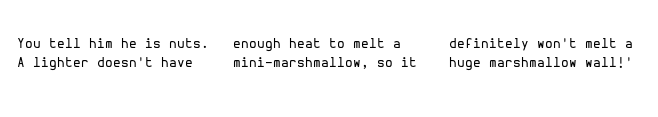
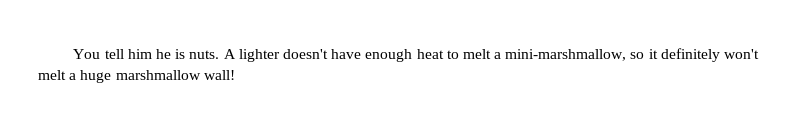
[585,57,633,68] wall!' -> [203,70,235,80] wall!

